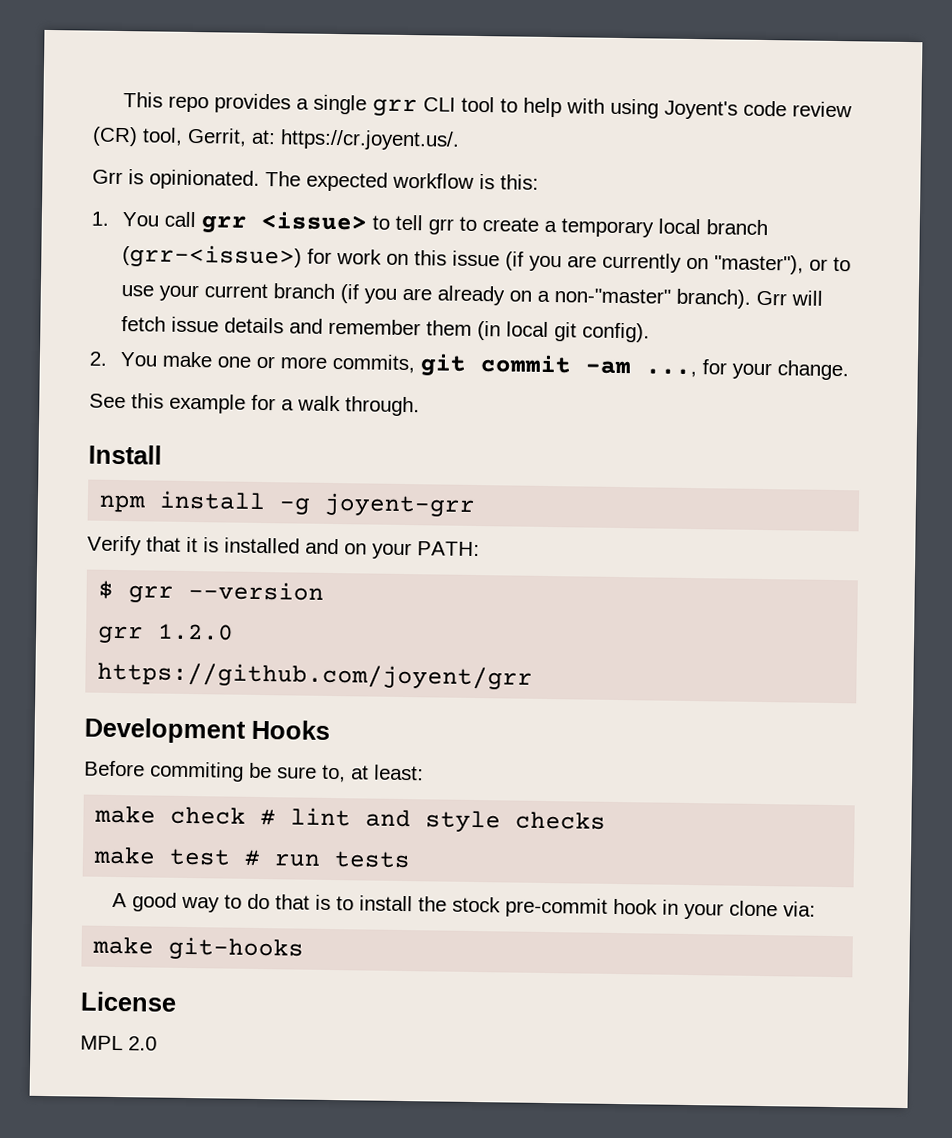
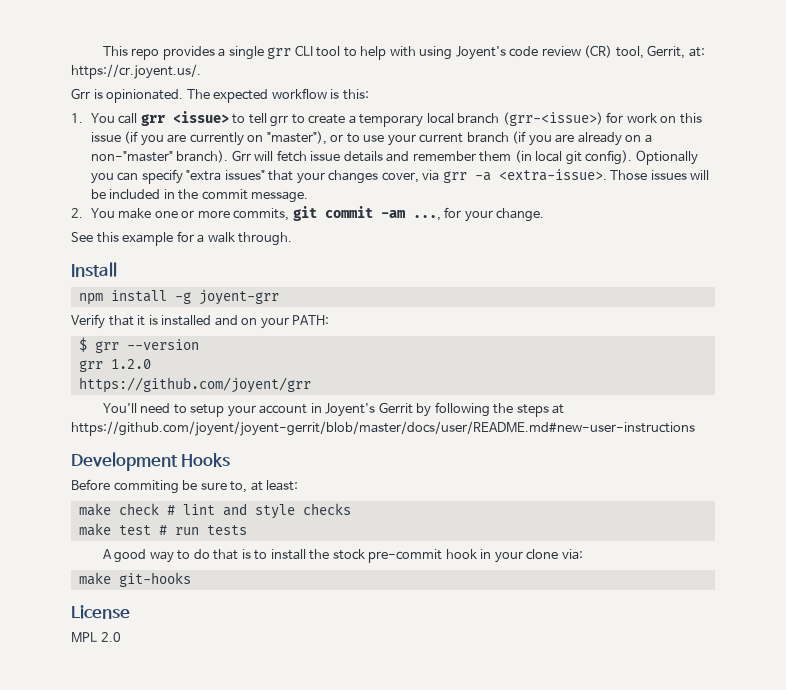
(651, 332) none -> [635,150,698,165] [90,169,710,184] [90,189,309,203] Optionally you can specify "extra issues" that your changes cover, via grr -a <extra-issue>. Those issues will be included in the commit message.
(534, 675) none -> [102,402,565,417] [71,421,695,436] // You'll need to setup your account in Joyent's Gerrit by following the steps at https://github.com/joyent/joyent-gerrit/blob/master/docs/user/README.md#new-user-instructions

